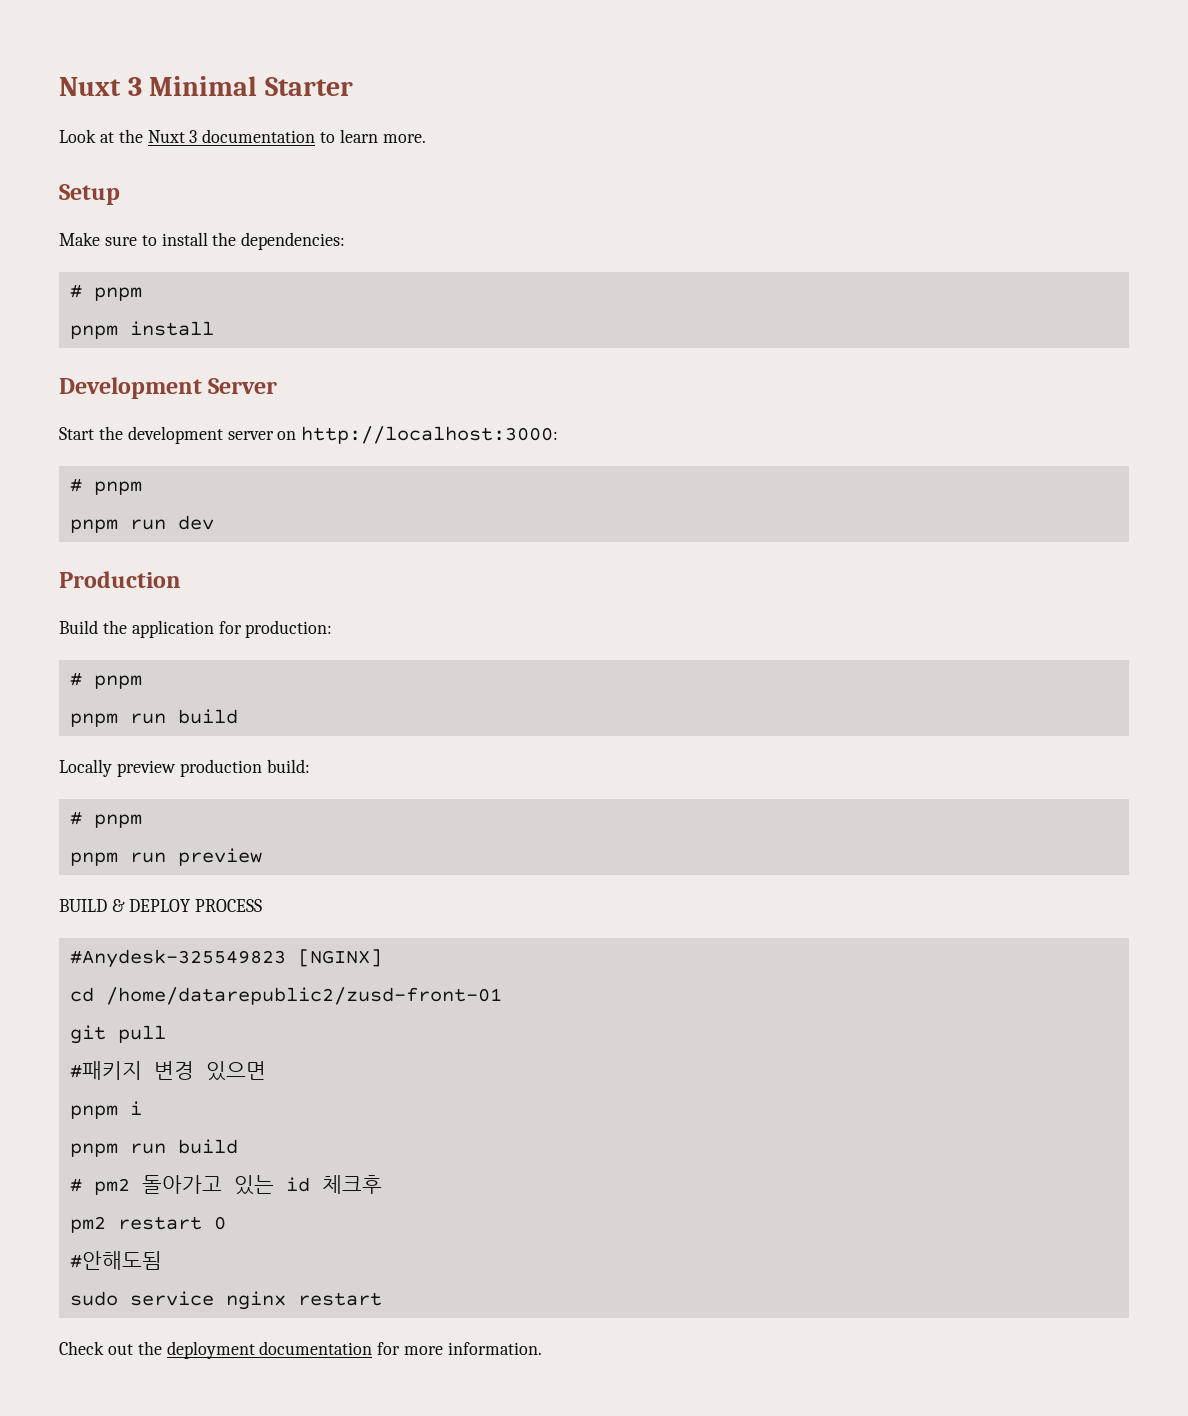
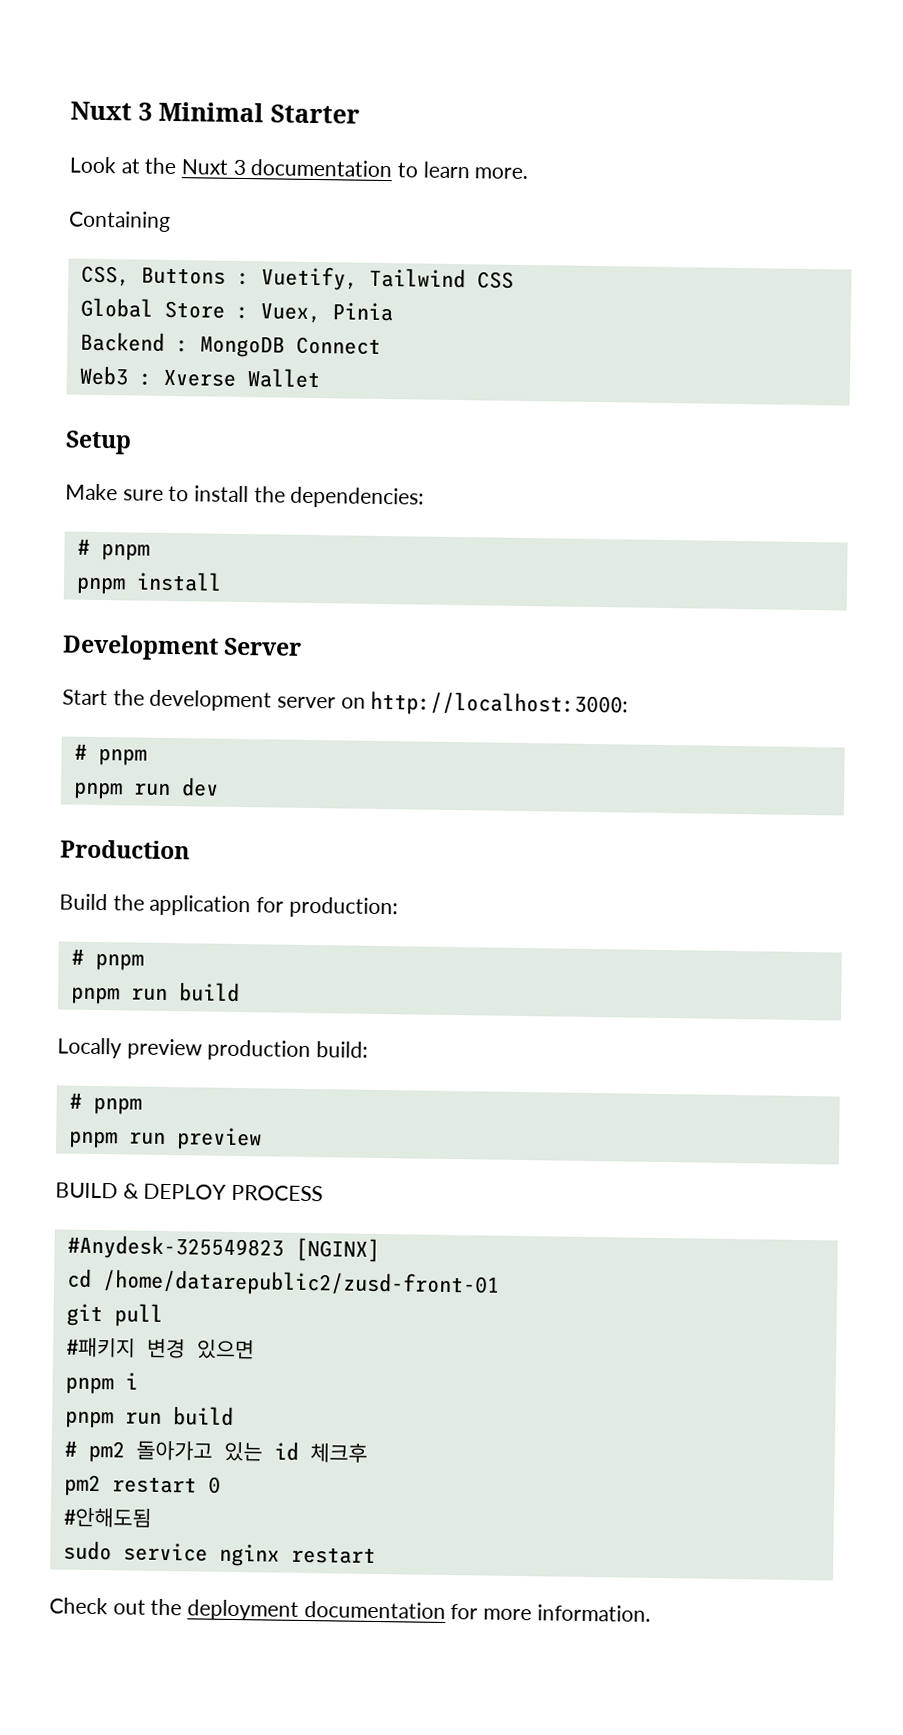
(426, 138) none -> [68,210,171,232] [80,265,514,291] [79,297,393,324] [79,331,381,358] [78,365,321,389] // Containing // CSS, Buttons : Vuetify, Tailwind CSS // Global Store : Vuex, Pinia // Backend : MongoDB Connect // Web3 : Xverse Wallet

